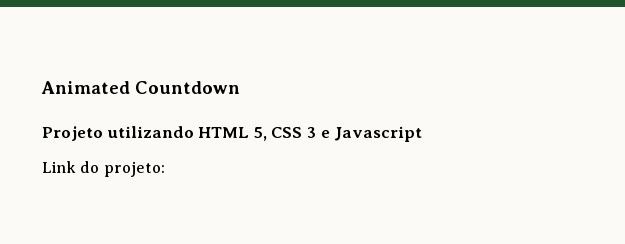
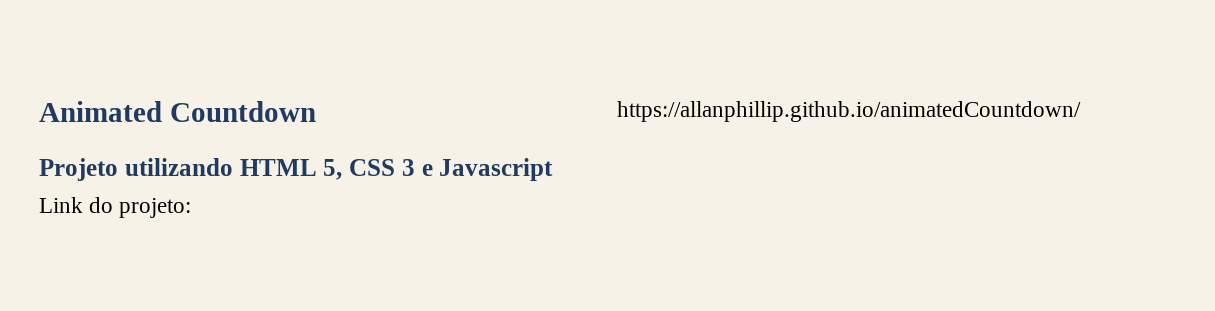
(165, 169) none -> [617,101,1081,122] https://allanphillip.github.io/animatedCountdown/

